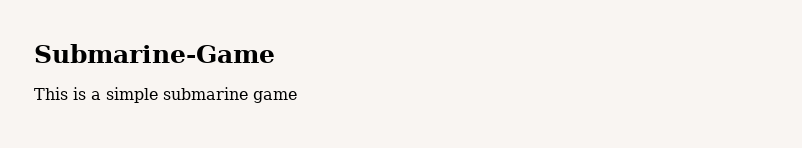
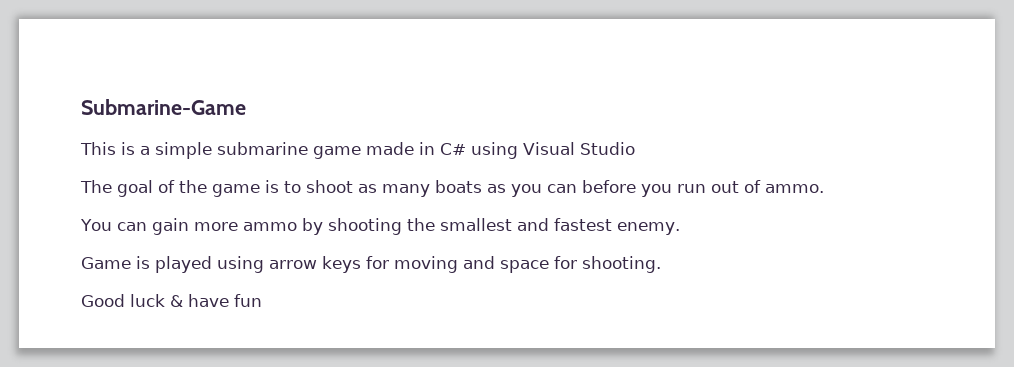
(297, 97) none -> [366,142,635,159] [80,180,824,197] [80,218,680,235] [81,256,661,273] [81,294,262,307] made in C# using Visual Studio // The goal of the game is to shoot as many boats as you can before you run out of ammo. // You can gain more ammo by shooting the smallest and fastest enemy. // Game is played using arrow keys for moving and space for shooting. // Good luck & have fun

